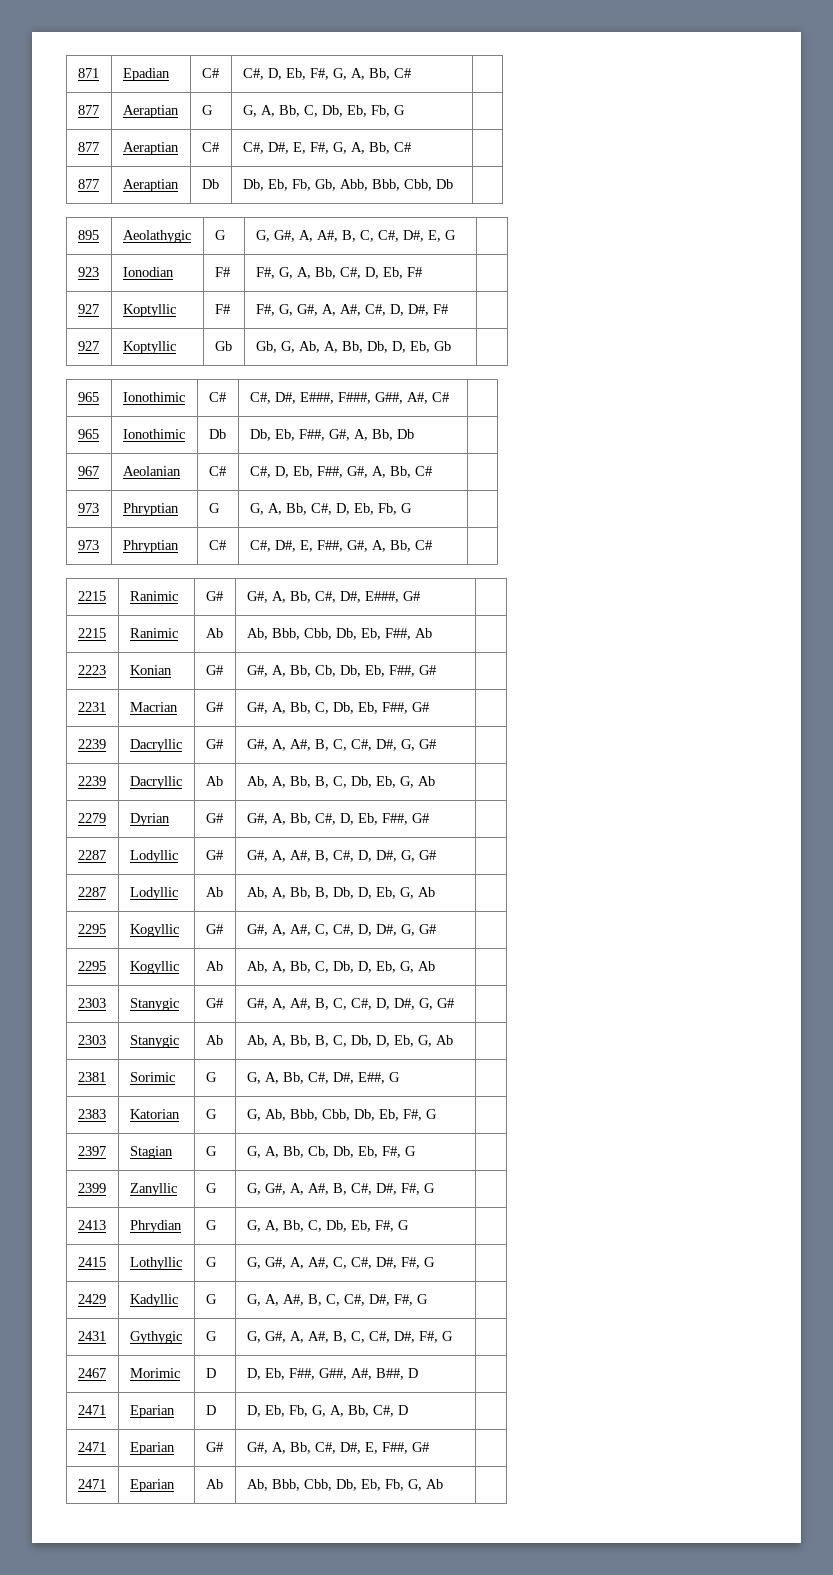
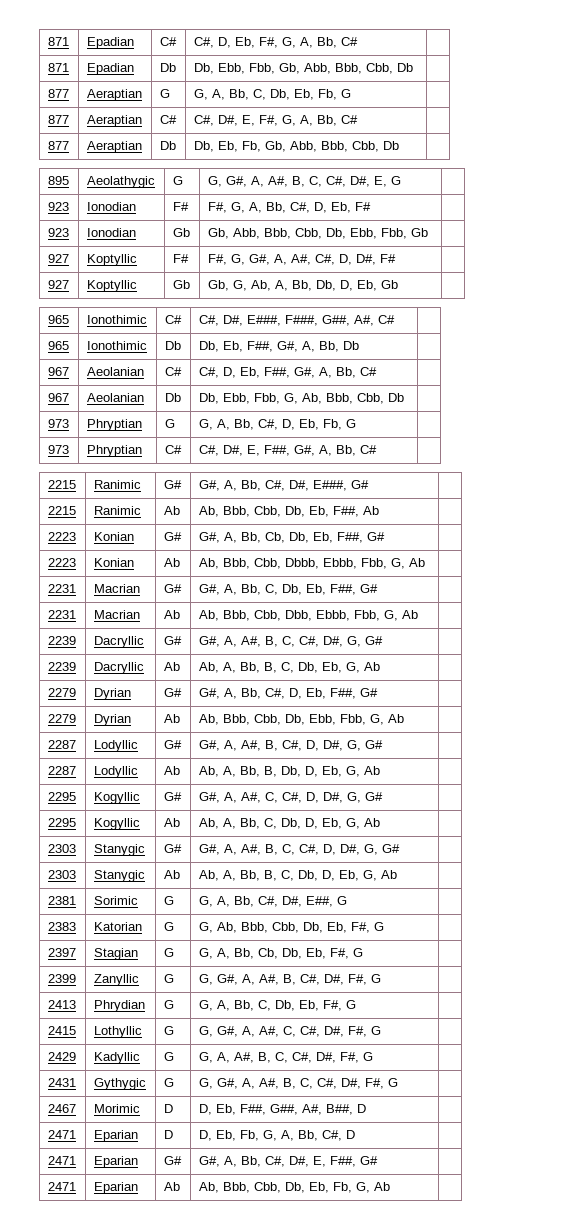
(411, 73) none -> [47,63,69,72] [86,63,134,75] [159,63,176,72] [193,63,413,74] // 871 | Epadian | Db | Db, Ebb, Fbb, Gb, Abb, Bbb, Cbb, Db |
(422, 272) none -> [47,228,69,237] [86,228,136,237] [172,228,190,237] [207,228,428,239] // 923 | Ionodian | Gb | Gb, Abb, Bbb, Cbb, Db, Ebb, Fbb, Gb |
(432, 471) none -> [47,393,69,402] [86,393,144,402] [164,393,181,402] [198,393,404,404] // 967 | Aeolanian | Db | Db, Ebb, Fbb, G, Ab, Bbb, Cbb, Db |
(436, 670) none -> [47,558,76,567] [93,558,134,567] [163,558,180,567] [198,558,425,569] // 2223 | Konian | Ab | Ab, Bbb, Cbb, Dbbb, Ebbb, Fbb, G, Ab |
(429, 707) none -> [47,610,76,619] [93,610,140,619] [163,610,180,619] [198,610,418,621] // 2231 | Macrian | Ab | Ab, Bbb, Cbb, Dbb, Ebbb, Fbb, G, Ab |
(429, 818) none -> [47,714,76,723] [93,714,131,726] [163,714,180,723] [198,714,404,725] // 2279 | Dyrian | Ab | Ab, Bbb, Cbb, Db, Ebb, Fbb, G, Ab |

